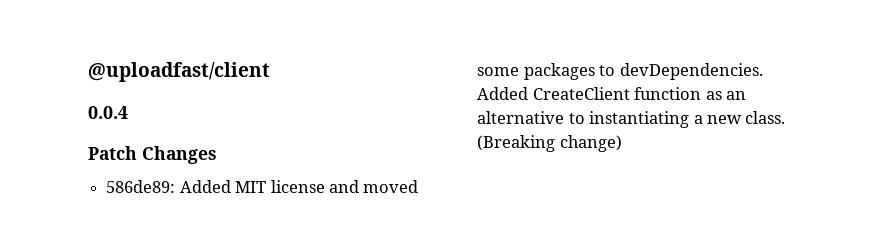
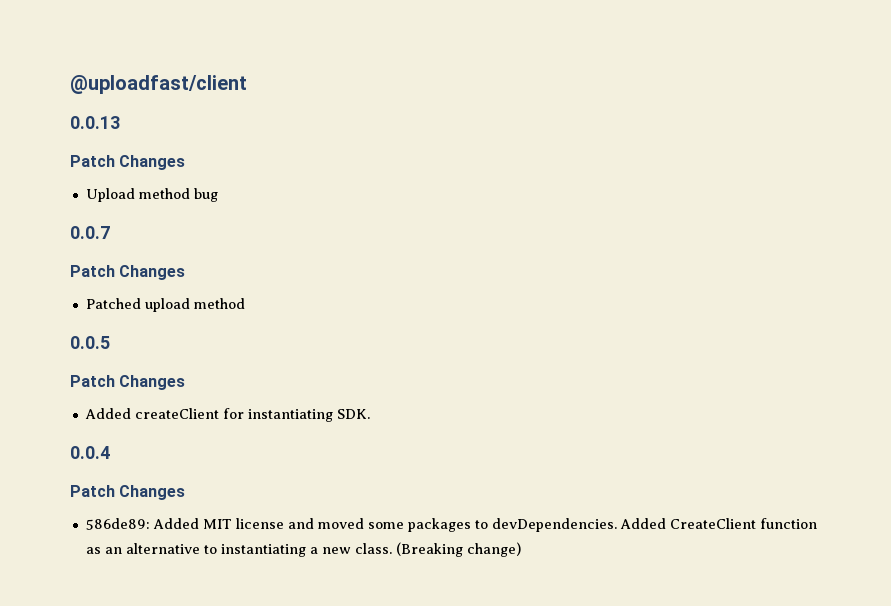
(270, 72) none -> [70,116,120,129] [70,155,186,170] [85,188,218,202] [70,226,110,239] [70,265,186,280] [85,298,245,312] [70,336,110,349] [70,375,186,390] [84,408,370,422] // 0.0.13 // Patch Changes // Upload method bug // 0.0.7 // Patch Changes // Patched upload method // 0.0.5 // Patch Changes // Added createClient for instantiating SDK.

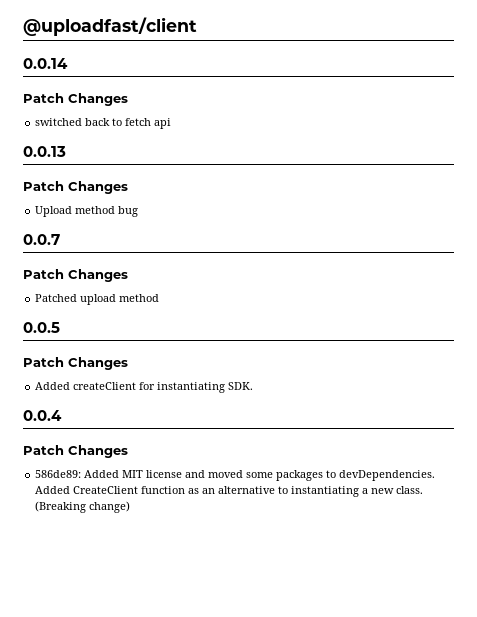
(247, 84) none -> [23,58,68,69] [23,93,128,106] [35,118,172,129] // 0.0.14 // Patch Changes // switched back to fetch api

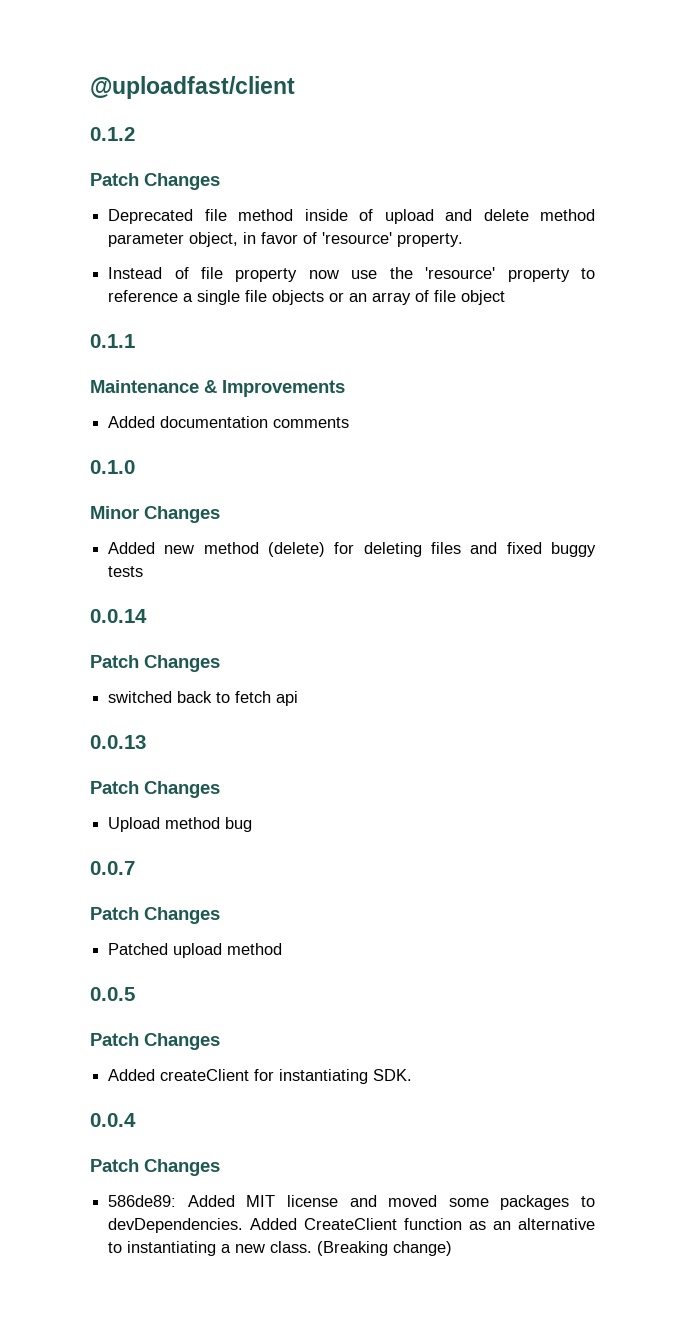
(197, 26) none -> [90,127,135,141] [90,173,220,190] [108,209,595,224] [108,232,464,247] [108,267,596,282] [108,290,506,305] [90,334,135,348] [90,380,345,397] [108,416,350,428] [90,460,135,474] [90,506,220,523] [108,542,596,557] [108,566,144,577] // 0.1.2 // Patch Changes // Deprecated file method inside of upload and delete method parameter object, in favor of 'resource' property. // Instead of file property now use the 'resource' property to reference a single file objects or an array of file object // 0.1.1 // Maintenance & Improvements // Added documentation comments // 0.1.0 // Minor Changes // Added new method (delete) for deleting files and fixed buggy tests

